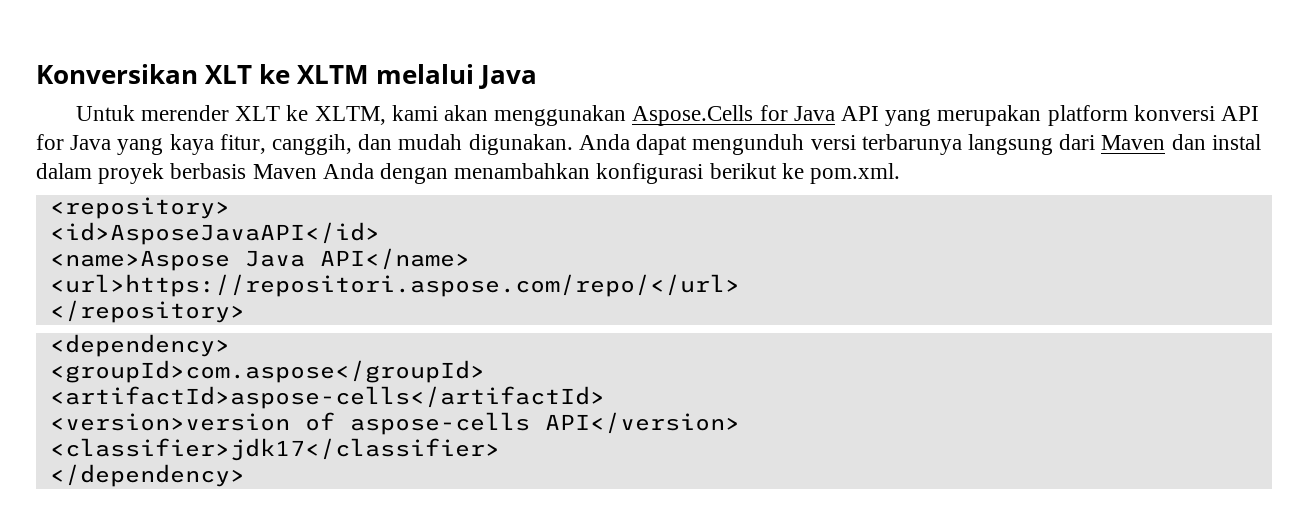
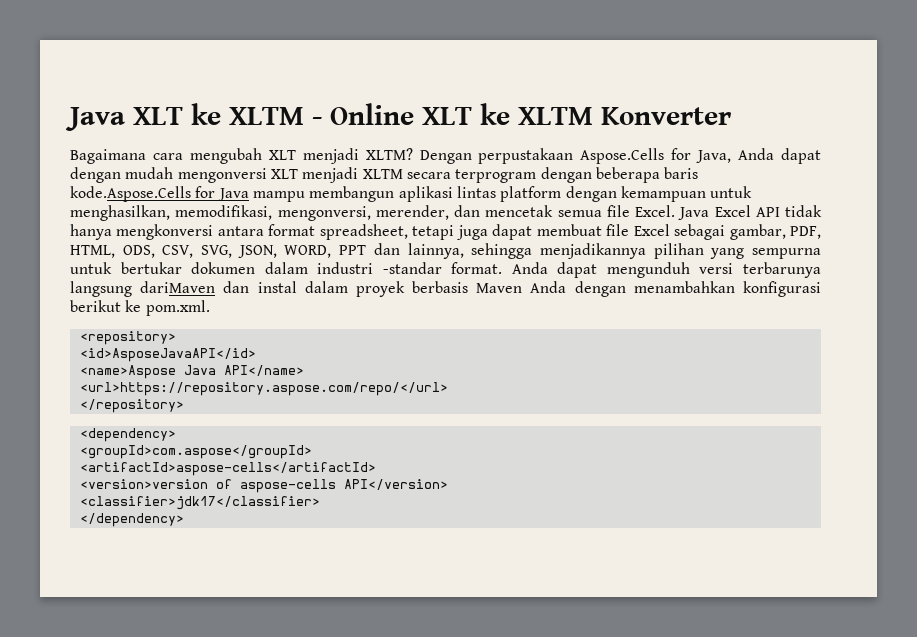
[36,64,537,89] [75,105,1260,126] [36,134,573,155] Konversikan XLT ke XLTM melalui Java // Untuk merender XLT ke XLTM, kami akan menggunakan Aspose.Cells for Java API yang merupakan platform konversi API for Java yang kaya fitur, canggih, dan mudah digunakan. -> [65,103,731,131] [70,148,821,164] [70,167,699,183] [70,186,753,202] [70,205,822,221] [70,224,821,240] [70,243,822,259] [70,262,503,274] Java XLT ke XLTM - Online XLT ke XLTM Konverter // Bagaimana cara mengubah XLT menjadi XLTM? Dengan perpustakaan Aspose.Cells for Java, Anda dapat dengan mudah mengonversi XLT menjadi XLTM secara terprogram dengan beberapa baris kode.Aspose.Cells for Java mampu membangun aplikasi lintas platform dengan kemampuan untuk menghasilkan, memodifikasi, mengonversi, merender, dan mencetak semua file Excel. Java Excel API tidak hanya mengkonversi antara format spreadsheet, tetapi juga dapat membuat file Excel sebagai gambar, PDF, HTML, ODS, CSV, SVG, JSON, WORD, PPT dan lainnya, sehingga menjadikannya pilihan yang sempurna untuk bertukar dokumen dalam industri -standar format.
[1059,134,1166,150] dari Maven -> [140,281,216,293] dariMaven
[49,274,740,297] <url>https://repositori.aspose.com/repo/</url> -> [79,382,448,396] <url>https://repository.aspose.com/repo/</url>

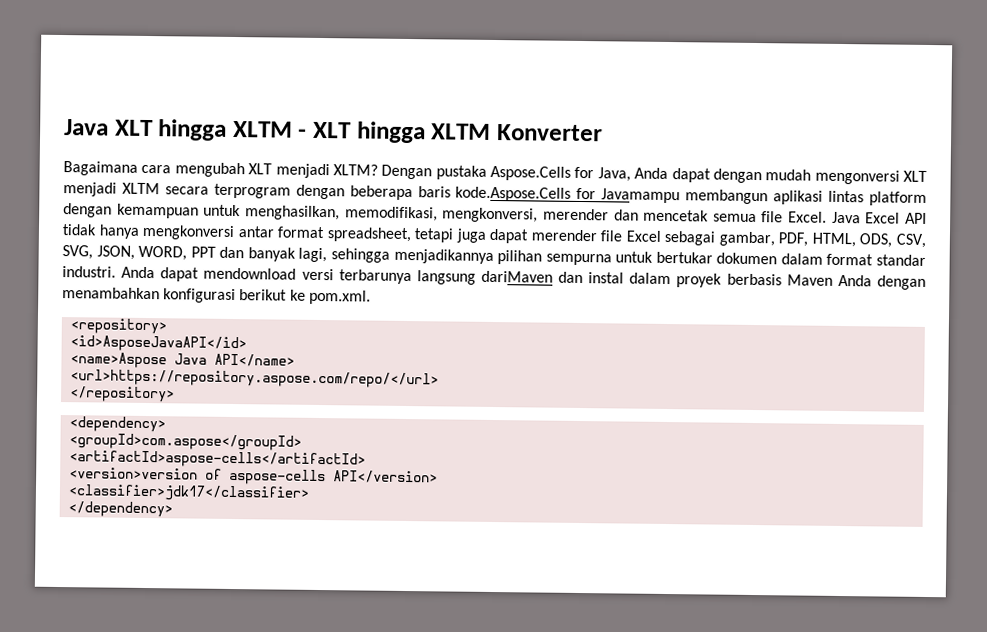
[191,103,221,125] ke -> [158,119,228,141] hingga
[330,103,510,125] Online XLT ke -> [313,121,426,144] XLT hingga
[478,148,574,164] perpustakaan -> [435,165,487,180] pustaka
[217,188,305,202] Java mampu -> [601,188,681,204] Javamampu
[277,205,449,221] mengonversi, merender, -> [442,207,609,223] mengkonversi, merender
[217,226,264,236] antara -> [237,226,275,238] antar
[536,224,602,236] membuat -> [530,229,597,242] merender
[407,243,464,259] lainnya, -> [247,247,328,263] banyak lagi,
[710,248,745,259] yang -> (543, 257) none
[317,262,690,278] industri -standar format. Anda dapat mengunduh -> [826,253,926,266] [62,266,297,282] format standar industri. Anda dapat mendownload

